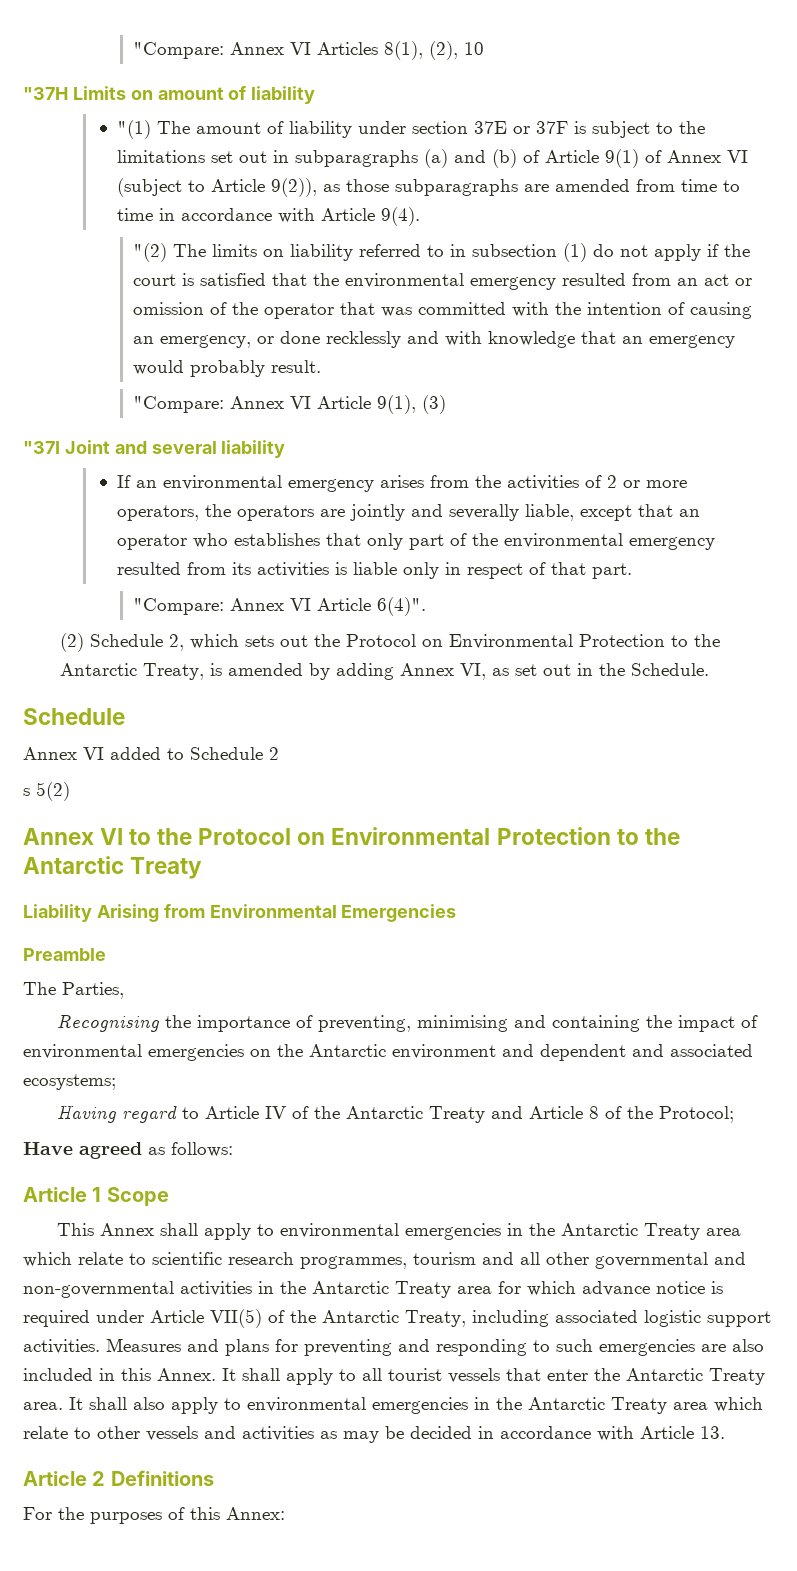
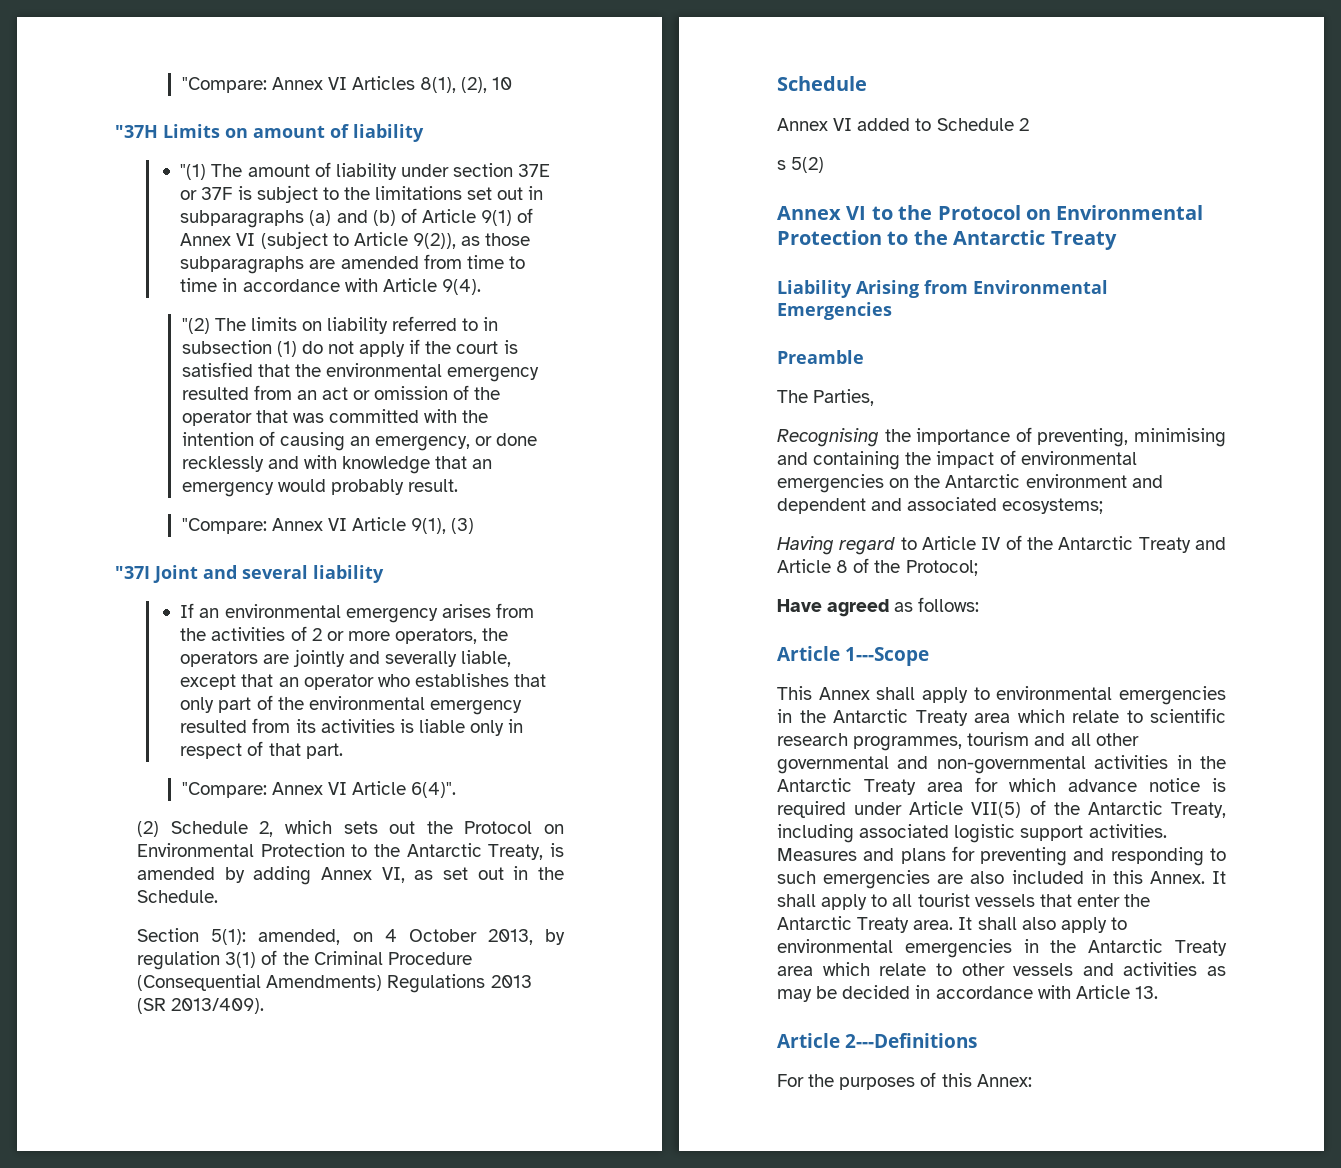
(709, 669) none -> [137,928,565,945] [137,950,472,970] [137,974,532,993] [137,998,265,1014] // Section 5(1): amended, on 4 October 2013, by regulation 3(1) of the Criminal Procedure (Consequential Amendments) Regulations 2013 (SR 2013/409).
[92,1187,169,1206] 1 Scope -> [845,647,930,666] 1---Scope
[92,1470,214,1486] 2 Definitions -> [845,1033,978,1048] 2---Definitions

